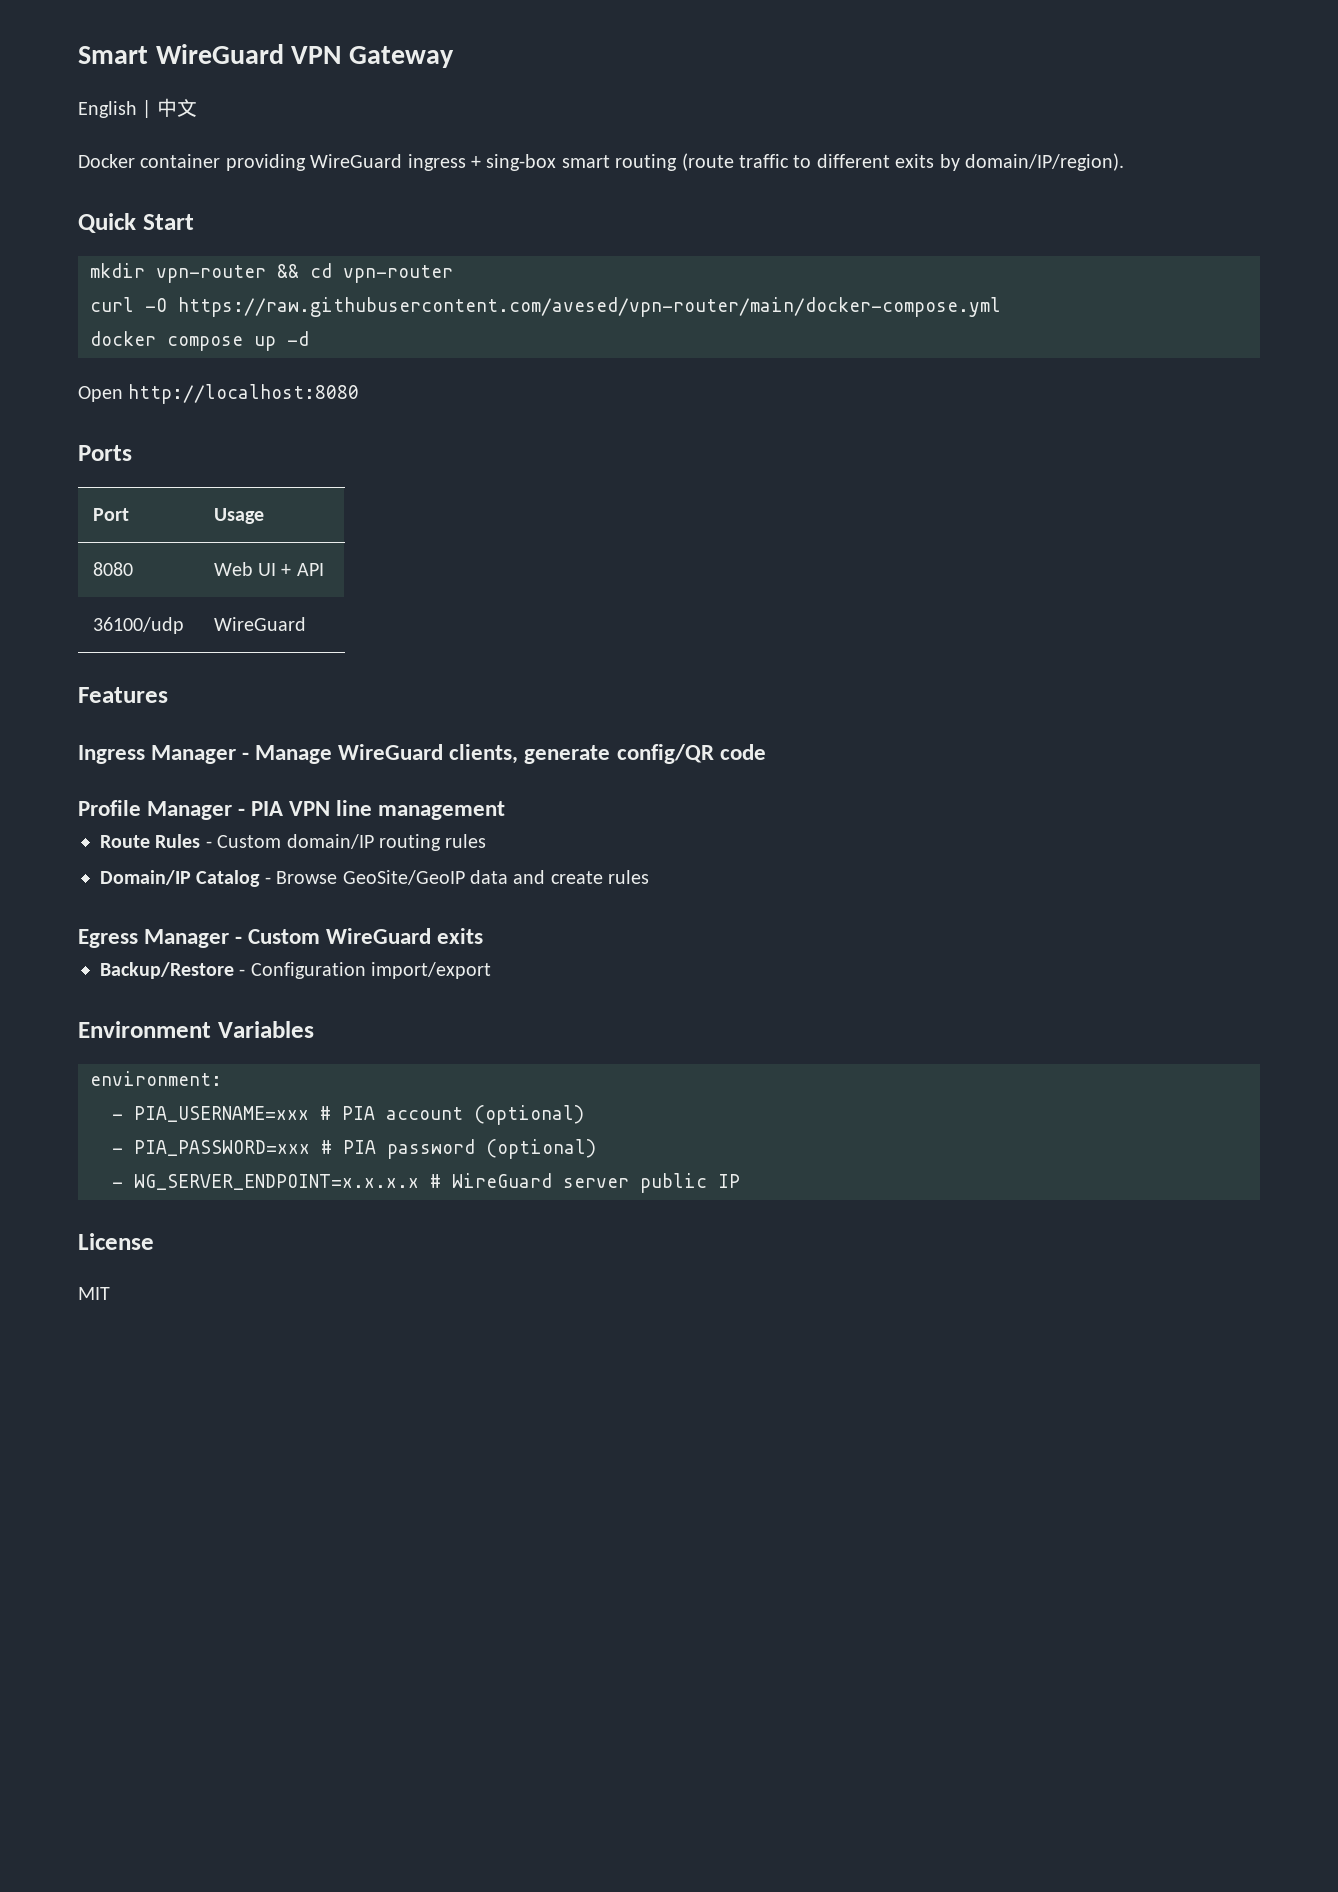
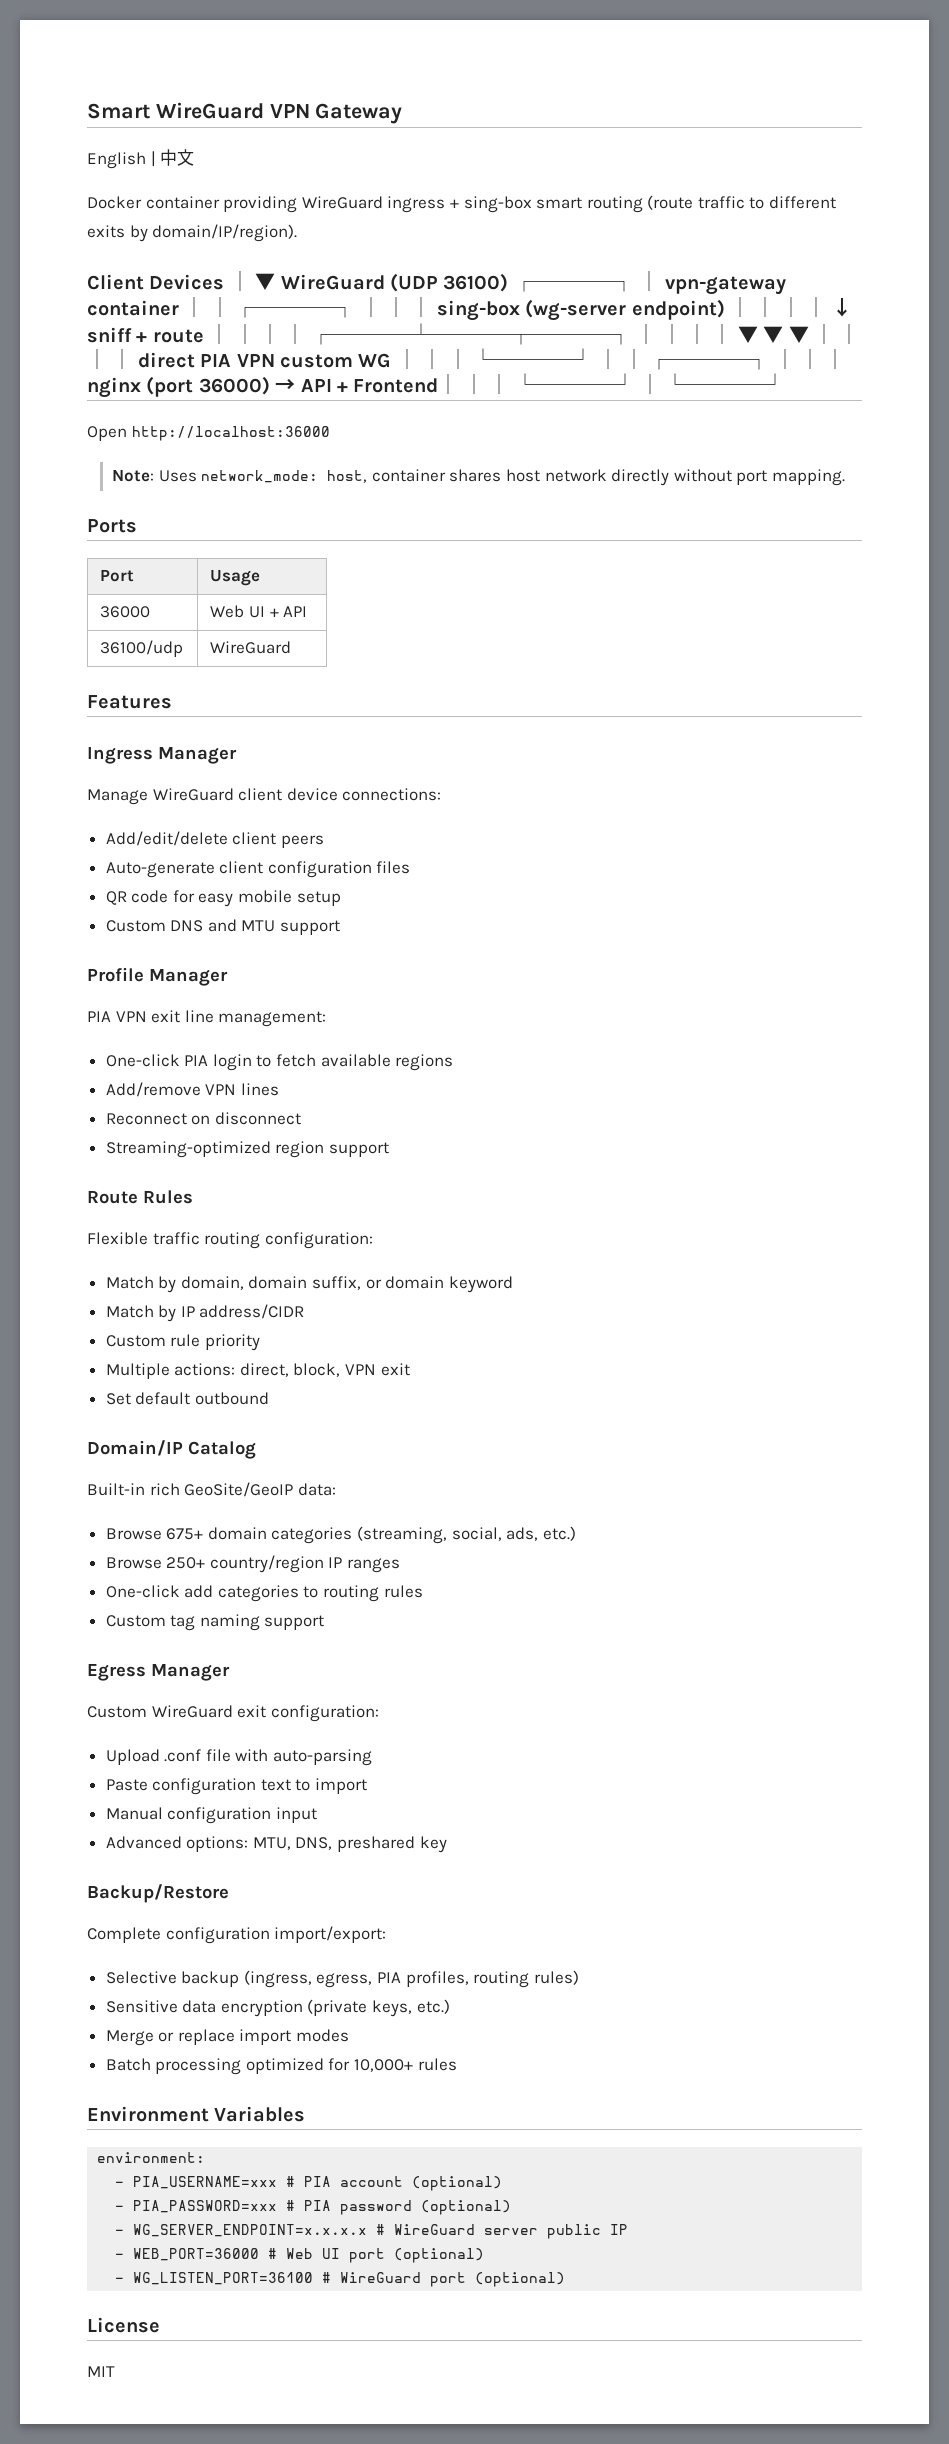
[78,213,194,233] [90,263,453,283] [90,297,1001,317] [90,331,309,351] [78,384,360,404] Quick Start // mkdir vpn-router && cd vpn-router // curl -O https://raw.githubusercontent.com/avesed/vpn-router/main/docker-compose.yml // docker compose up -d // Open http://localhost:8080 -> [87,271,786,295] [87,297,852,321] [87,323,860,345] [87,348,846,370] [87,373,786,398] [87,426,330,441] [111,469,845,486] Client Devices │ ▼ WireGuard (UDP 36100) ┌────┐ │ vpn-gateway container │ │ ┌────┐ │ │ │ sing-box (wg-server endpoint) │ │ │ │ ↓ sniff + route │ │ │ │ ┌────┴────┬────┐ │ │ │ │ ▼ ▼ ▼ │ │ │ │ direct PIA VPN custom WG │ │ │ └────┘ │ │ ┌────┐ │ │ │ nginx (port 36000) → API + Frontend│ │ │ └────┘ │ └────┘ // Open http://localhost:36000 // Note: Uses network_mode: host, container shares host network directly without port mapping.
[92,562,133,576] 8080 -> [100,606,151,618] 36000
[242,752,250,760] - -> (237, 755) //
[449,744,766,764] clients, generate config/QR code -> [238,788,442,801] [105,831,324,848] [105,861,411,878] [105,890,341,907] [105,919,341,935] client device connections: // Add/edit/delete client peers // Auto-generate client configuration files // QR code for easy mobile setup // Custom DNS and MTU support
[238,800,506,820] [100,834,487,851] [100,870,650,887] - PIA VPN line management // Route Rules - Custom domain/IP routing rules // Domain/IP Catalog - Browse GeoSite/GeoIP data and create rules -> [87,1010,327,1027] [105,1054,454,1071] [105,1082,279,1097] [105,1112,301,1125] [105,1141,389,1158] [87,1190,193,1204] [87,1232,373,1249] [105,1276,513,1293] [105,1304,305,1322] [105,1334,260,1351] [105,1363,410,1379] [105,1392,269,1405] [87,1440,256,1459] [87,1482,336,1497] [105,1526,576,1544] [105,1555,401,1573] [105,1585,423,1602] [105,1614,325,1631] // PIA VPN exit line management: // One-click PIA login to fetch available regions // Add/remove VPN lines // Reconnect on disconnect // Streaming-optimized region support // Route Rules // Flexible traffic routing configuration: // Match by domain, domain suffix, or domain keyword // Match by IP address/CIDR // Custom rule priority // Multiple actions: direct, block, VPN exit // Set default outbound // Domain/IP Catalog // Built-in rich GeoSite/GeoIP data: // Browse 675+ domain categories (streaming, social, ads, etc.) // Browse 250+ country/region IP ranges // One-click add categories to routing rules // Custom tag naming support
[235,936,243,944] - -> (230, 1672) //
[437,928,484,944] [100,962,492,979] exits // Backup/Restore - Configuration import/export -> [237,1705,379,1722] [105,1749,373,1766] [105,1778,368,1795] [105,1807,317,1824] [105,1836,447,1853] [87,1884,229,1903] [87,1926,387,1944] [105,1970,579,1988] [105,1999,450,2017] [105,2029,350,2046] [105,2058,457,2075] exit configuration: // Upload .conf file with auto-parsing // Paste configuration text to import // Manual configuration input // Advanced options: MTU, DNS, preshared key // Backup/Restore // Complete configuration import/export: // Selective backup (ingress, egress, PIA profiles, routing rules) // Sensitive data encryption (private keys, etc.) // Merge or replace import modes // Batch processing optimized for 10,000+ rules
(740, 1181) none -> [115,2248,485,2263] [115,2272,566,2287] // - WEB_PORT=36000 # Web UI port (optional) // - WG_LISTEN_PORT=36100 # WireGuard port (optional)

